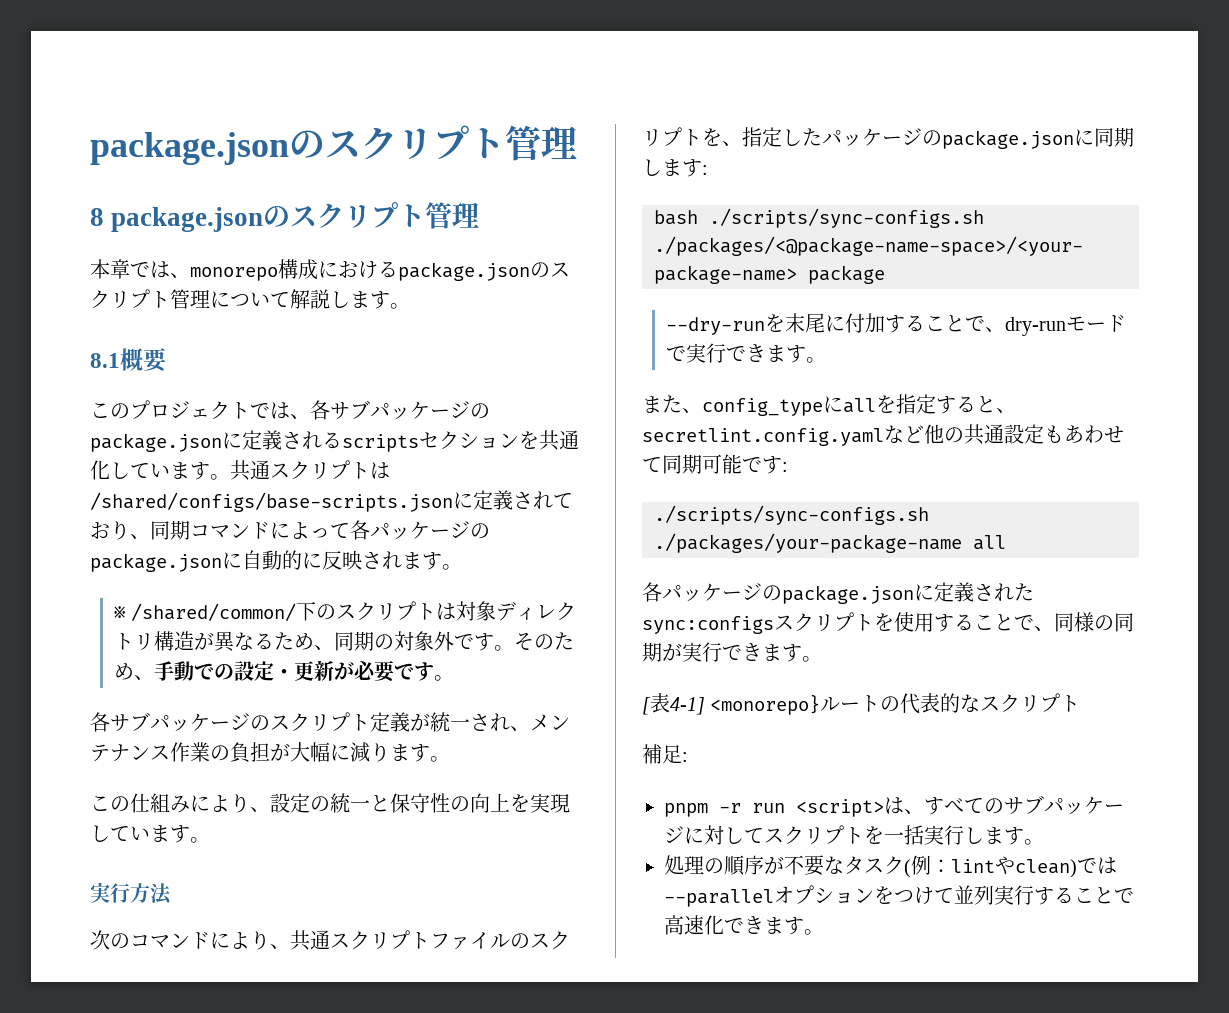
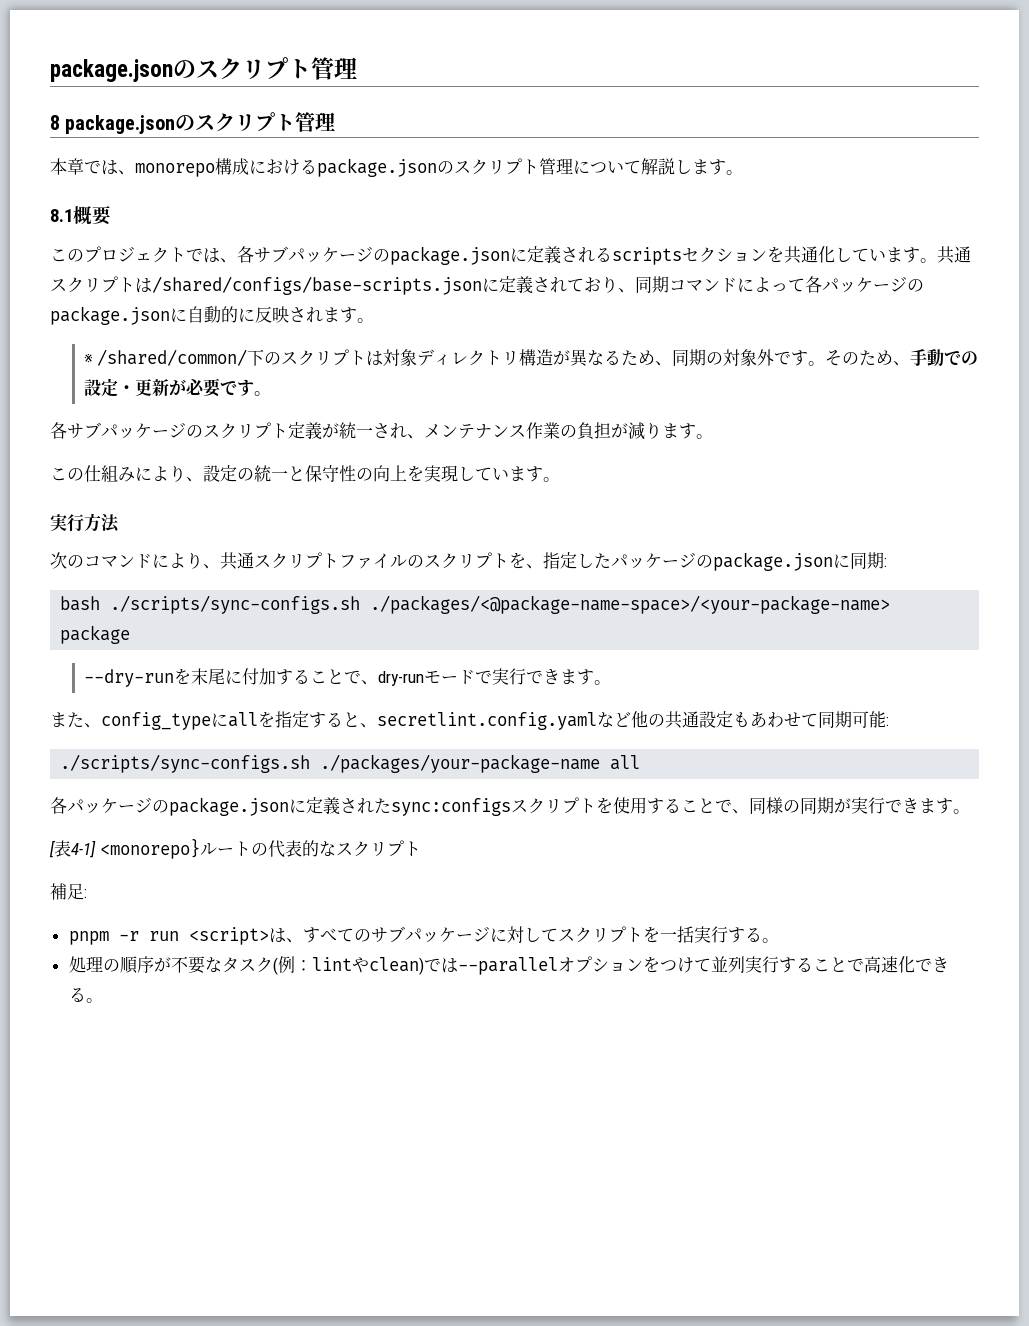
[290,742,350,762] 大幅に -> (628, 430) none
[642,159,702,177] します -> (884, 560) none
[742,456,782,474] です -> (886, 719) none
[964,827,1024,845] します -> [727,927,762,943] する
[764,917,804,935] ます -> [68,987,86,1002] る

